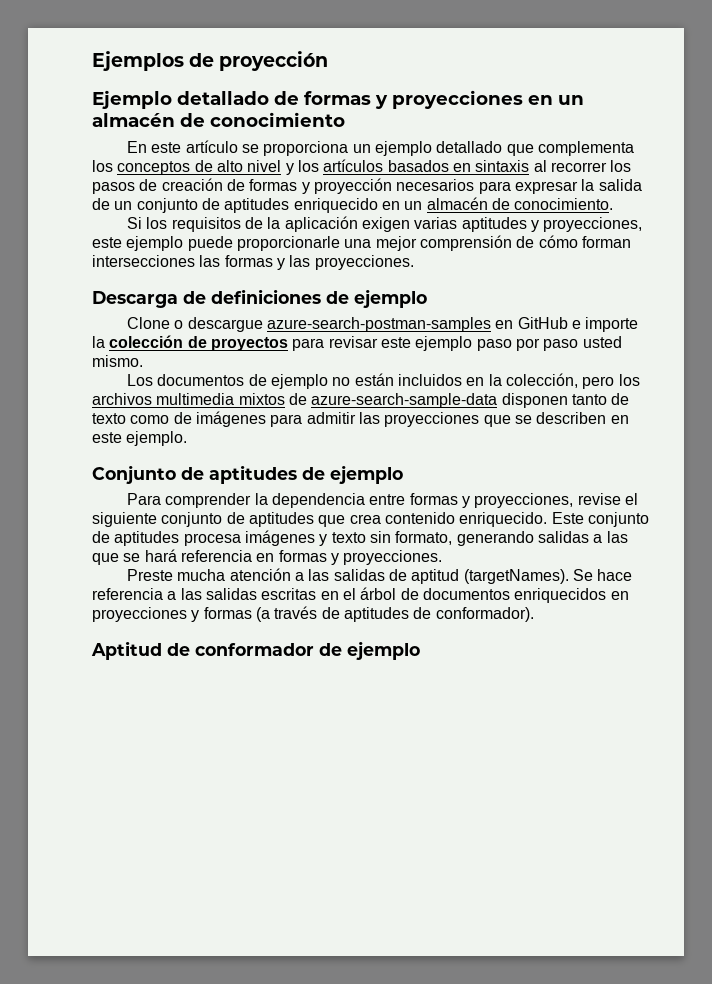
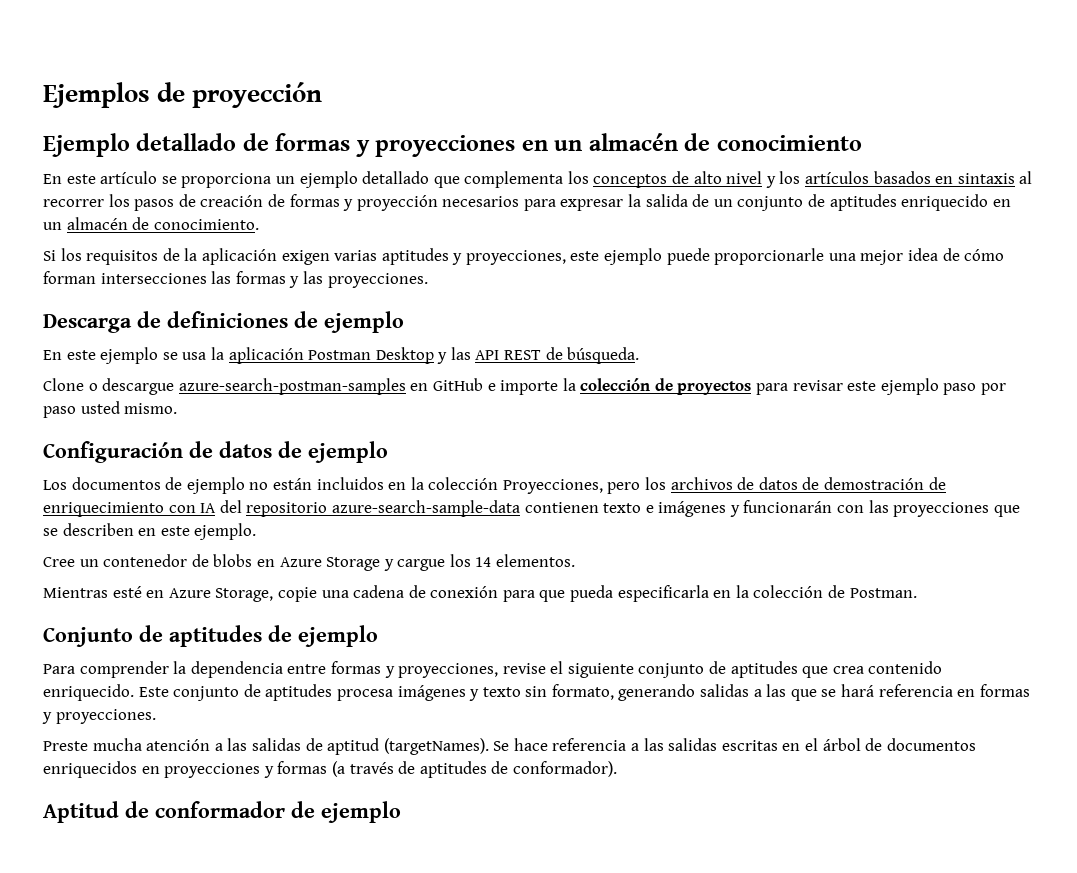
[419,235,512,251] comprensión -> [908,248,939,261] idea
(427, 298) none -> [43,347,640,364] // En este ejemplo se usa la aplicación Postman Desktop y las API REST de búsqueda.
(143, 361) none -> [43,441,388,463] // Configuración de datos de ejemplo
[505,373,578,388] colección, -> [428,477,603,494] colección Proyecciones,
[156,393,630,408] [92,411,356,427] multimedia mixtos de azure-search-sample-data disponen tanto de texto como de imágenes para admitir -> [737,477,946,490] [43,500,865,517] de datos de demostración de enriquecimiento con IA del repositorio azure-search-sample-data contienen texto e imágenes y funcionarán con
(188, 438) none -> [43,554,576,571] [43,585,917,602] // Cree un contenedor de blobs en Azure Storage y cargue los 14 elementos. // Mientras esté en Azure Storage, copie una cadena de conexión para que pueda especificarla en la colección de Postman.

